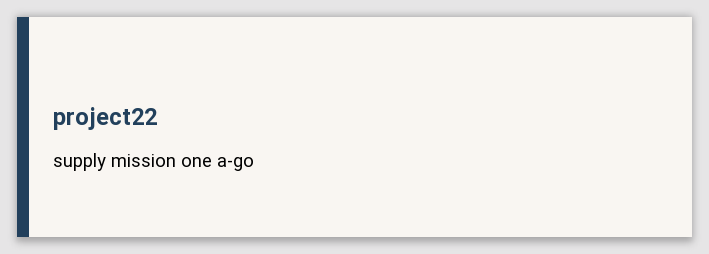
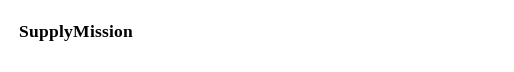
[53,107,157,130] [53,153,254,171] project22 // supply mission one a-go -> [19,25,133,41] SupplyMission

